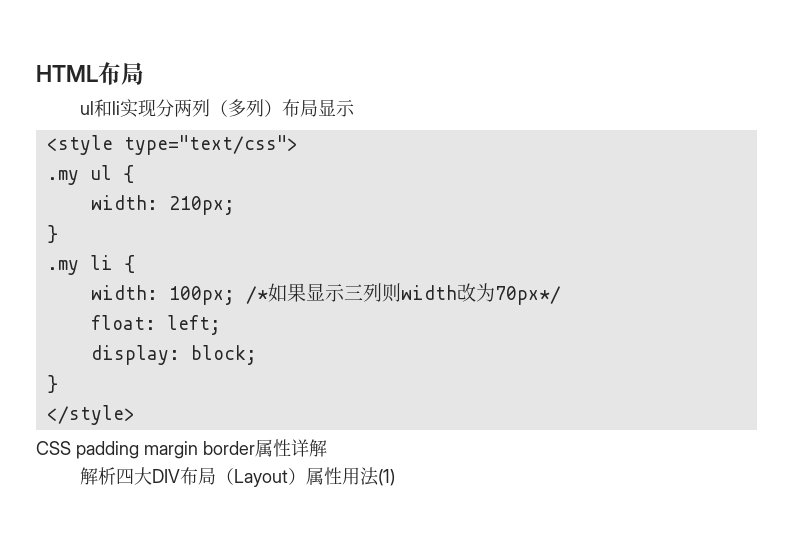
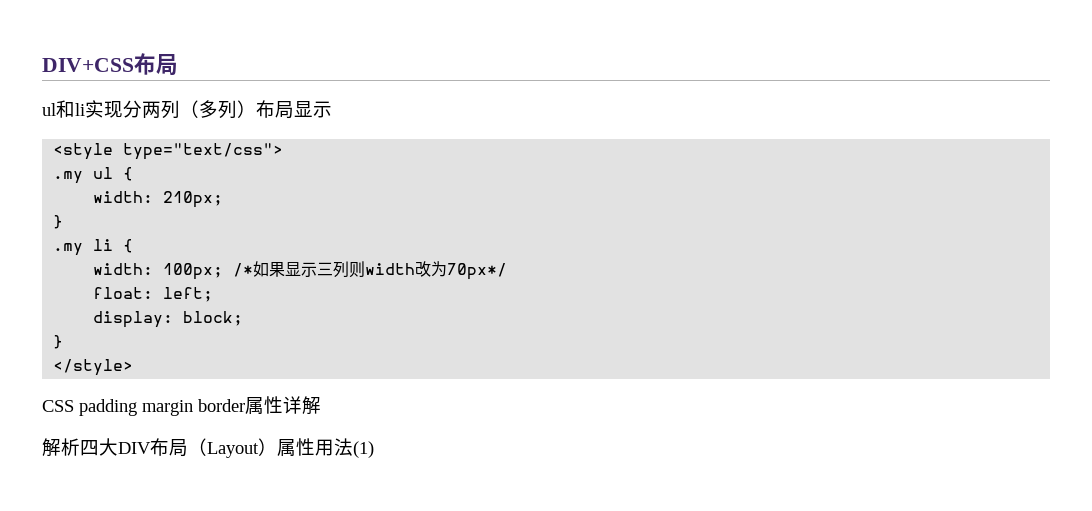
[36,65,98,82] HTML -> [42,58,134,72] DIV+CSS

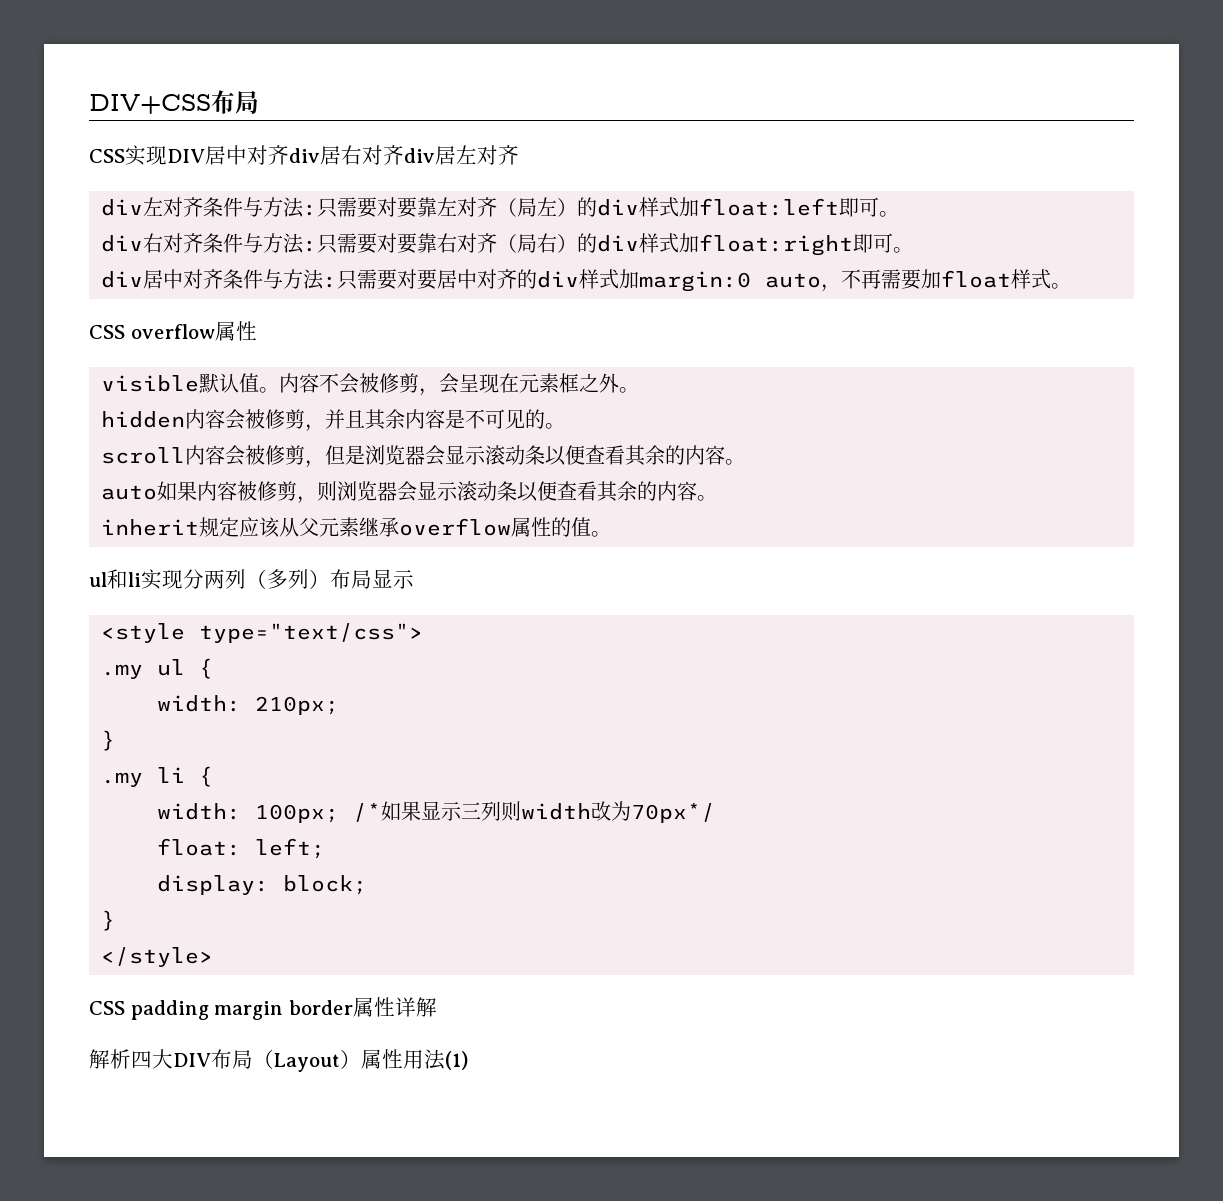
(178, 65) none -> [89,145,519,166] [101,197,900,218] [101,233,914,256] [101,269,1072,292] [89,321,257,341] [101,373,640,396] [101,409,566,432] [101,445,746,468] [101,481,718,504] [101,517,612,538] // CSS实现DIV居中对齐div居右对齐div居左对齐 // div左对齐条件与方法:只需要对要靠左对齐（局左）的div样式加float:left即可。 // div右对齐条件与方法:只需要对要靠右对齐（局右）的div样式加float:right即可。 // div居中对齐条件与方法:只需要对要居中对齐的div样式加margin:0 auto，不再需要加float样式。 // CSS overflow属性 // visible默认值。内容不会被修剪，会呈现在元素框之外。 // hidden内容会被修剪，并且其余内容是不可见的。 // scroll内容会被修剪，但是浏览器会显示滚动条以便查看其余的内容。 // auto如果内容被修剪，则浏览器会显示滚动条以便查看其余的内容。 // inherit规定应该从父元素继承overflow属性的值。

